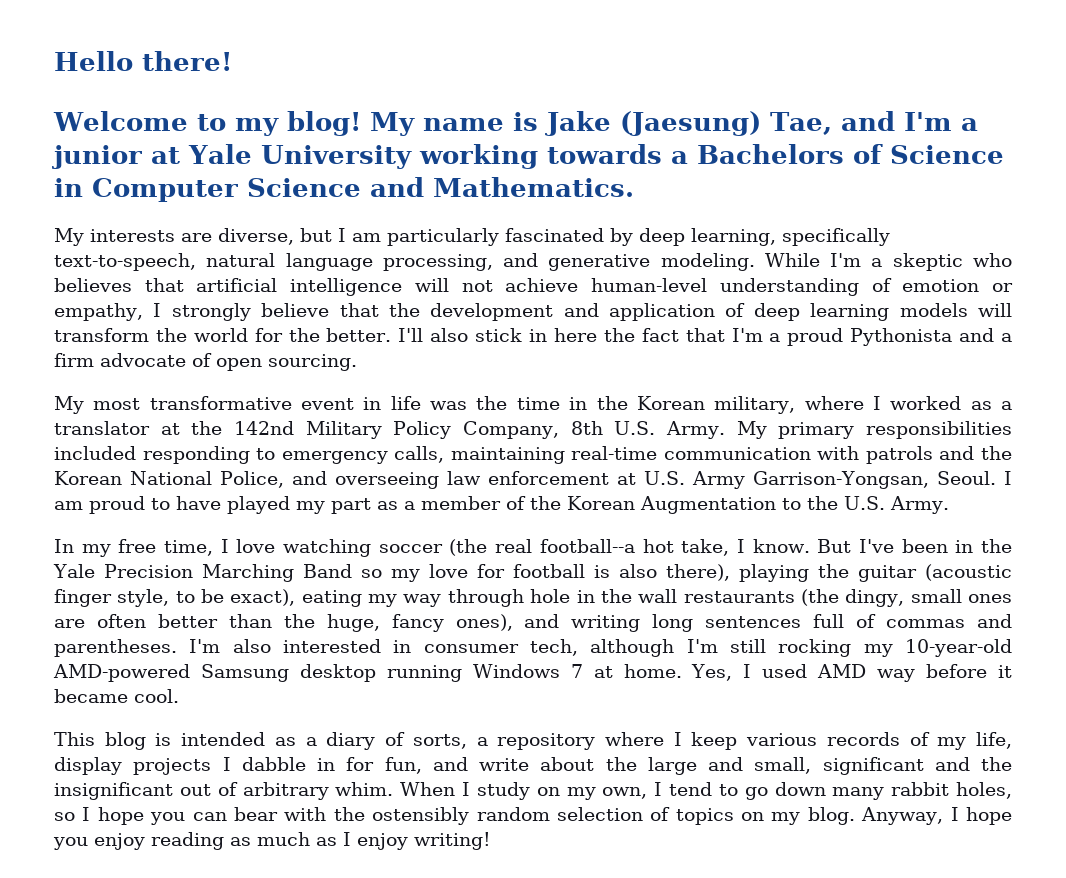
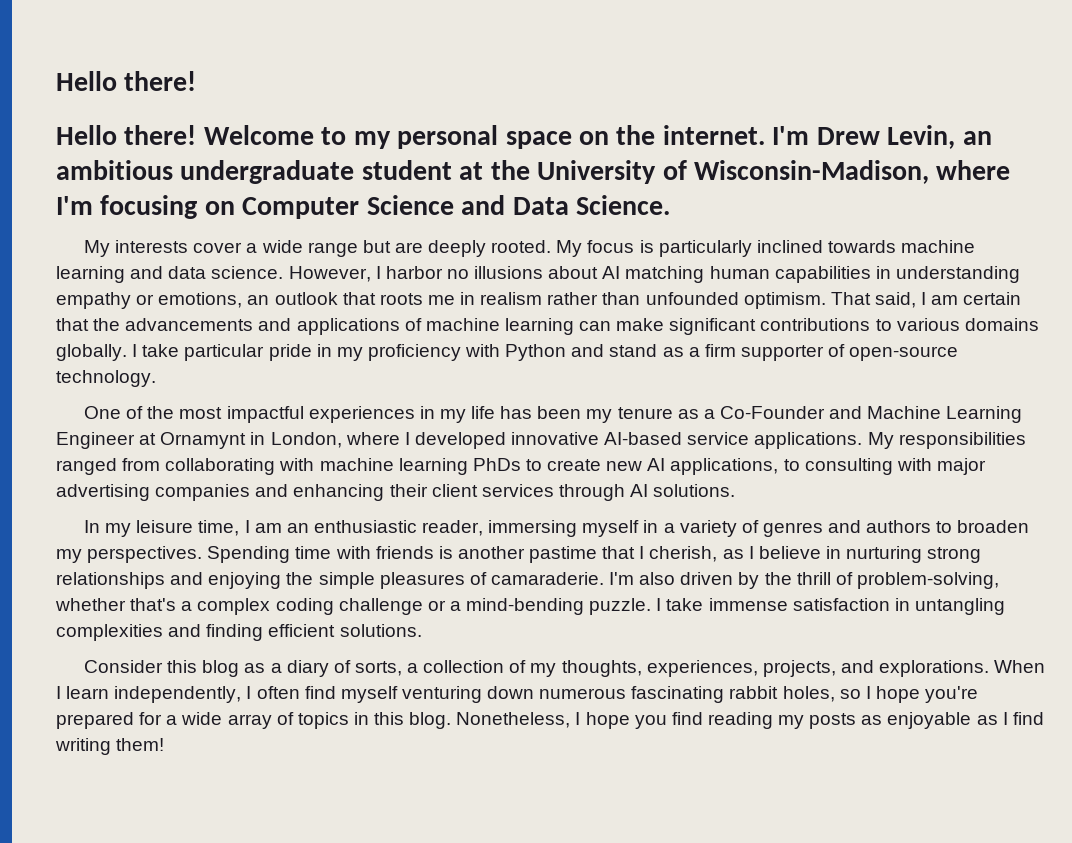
(232, 61) none -> [56,125,197,145] Hello there!
[286,111,978,136] [52,144,1004,169] [54,178,83,197] blog! My name is Jake (Jaesung) Tae, and I'm a junior at Yale University working towards a Bachelors of Science in -> [397,125,992,149] [56,160,1011,184] [56,195,235,219] personal space on the internet. I'm Drew Levin, an ambitious undergraduate student at the University of Wisconsin-Madison, where I'm focusing on
[433,177,634,197] Mathematics. -> [512,195,670,215] Data Science.
[181,228,890,246] [54,253,1012,271] [54,278,1014,296] [54,303,1013,321] [54,328,1013,346] [54,353,357,371] [54,396,1013,414] [54,421,1012,439] [54,446,1012,464] [54,471,1012,489] [54,496,949,514] are diverse, but I am particularly fascinated by deep learning, specifically text-to-speech, natural language processing, and generative modeling. While I'm a skeptic who believes that artificial intelligence will not achieve human-level understanding of emotion or empathy, I strongly believe that the development and application of deep learning models will transform the world for the better. I'll also stick in here the fact that I'm a proud Pythonista and a firm advocate of open sourcing. // My most transformative event in life was the time in the Korean military, where I worked as a translator at the 142nd Military Policy Company, 8th U.S. Army. My primary responsibilities included responding to emergency calls, maintaining real-time communication with patrols and the Korean National Police, and overseeing law enforcement at U.S. Army Garrison-Yongsan, Seoul. I am proud to have played my part as a member of the Korean Augmentation to the U.S. Army. -> [193,240,976,257] [56,266,1020,283] [56,292,1022,309] [56,318,1039,335] [56,344,959,361] [56,370,156,387] [84,406,1023,423] [56,432,1026,449] [56,458,986,475] [56,484,736,501] cover a wide range but are deeply rooted. My focus is particularly inclined towards machine learning and data science. However, I harbor no illusions about AI matching human capabilities in understanding empathy or emotions, an outlook that roots me in realism rather than unfounded optimism. That said, I am certain that the advancements and applications of machine learning can make significant contributions to various domains globally. I take particular pride in my proficiency with Python and stand as a firm supporter of open-source technology. // One of the most impactful experiences in my life has been my tenure as a Co-Founder and Machine Learning Engineer at Ornamynt in London, where I developed innovative AI-based service applications. My responsibilities ranged from collaborating with machine learning PhDs to create new AI applications, to consulting with major advertising companies and enhancing their client services through AI solutions.
[118,539,157,553] free -> [136,520,194,533] leisure
[236,539,1013,557] [53,564,1012,582] [54,589,1013,607] [54,614,1012,632] [54,639,1013,657] [53,664,1012,682] [54,689,179,703] [54,732,266,750] love watching soccer (the real football--a hot take, I know. But I've been in the Yale Precision Marching Band so my love for football is also there), playing the guitar (acoustic finger style, to be exact), eating my way through hole in the wall restaurants (the dingy, small ones are often better than the huge, fancy ones), and writing long sentences full of commas and parentheses. I'm also interested in consumer tech, although I'm still rocking my 10-year-old AMD-powered Samsung desktop running Windows 7 at home. Yes, I used AMD way before it became cool. // This blog is intended -> [254,520,1030,537] [56,546,982,563] [56,572,999,589] [55,598,1005,615] [56,624,422,641] [84,660,240,677] am an enthusiastic reader, immersing myself in a variety of genres and authors to broaden my perspectives. Spending time with friends is another pastime that I cherish, as I believe in nurturing strong relationships and enjoying the simple pleasures of camaraderie. I'm also driven by the thrill of problem-solving, whether that's a complex coding challenge or a mind-bending puzzle. I take immense satisfaction in untangling complexities and finding efficient solutions. // Consider this blog
[497,732,1012,750] [54,757,1012,775] [54,782,885,800] repository where I keep various records of my life, display projects I dabble in for fun, and write about the large and small, significant and the insignificant out of arbitrary whim. When I study on my own, I tend to go down many -> [423,660,1046,677] [56,686,725,703] collection of my thoughts, experiences, projects, and explorations. When I learn independently, I often find myself venturing down numerous fascinating
[150,807,1012,825] [53,832,491,850] you can bear with the ostensibly random selection of topics on my blog. Anyway, I hope you enjoy reading as much as I enjoy writing! -> [925,686,979,703] [56,712,1044,729] [55,738,165,755] you're prepared for a wide array of topics in this blog. Nonetheless, I hope you find reading my posts as enjoyable as I find writing them!

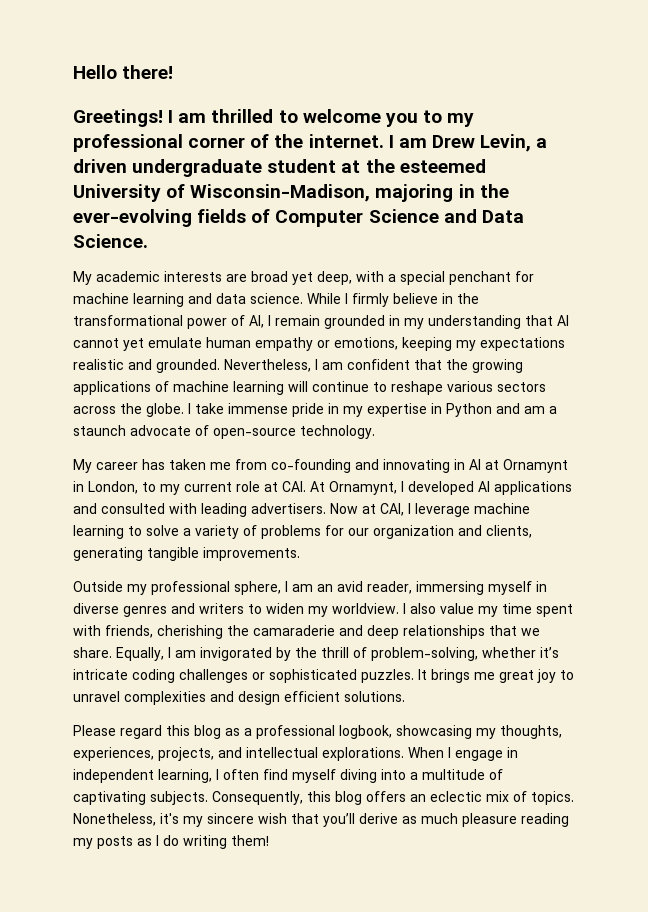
[56,125,992,149] [56,160,173,180] Hello there! Welcome to my personal space on the internet. I'm Drew Levin, an ambitious -> [73,109,475,127] [73,134,548,152] [73,159,127,173] Greetings! I am thrilled to welcome you to my professional corner of the internet. I am Drew Levin, a driven
(530, 170) none -> [399,159,486,173] esteemed
[936,160,1011,180] [56,195,235,219] where I'm focusing on -> [375,184,509,202] [73,209,271,227] majoring in the ever-evolving fields of
[115,240,896,257] interests cover a wide range but are deeply rooted. My focus is particularly inclined towards -> [96,271,534,285] academic interests are broad yet deep, with a special penchant for
[288,266,1020,283] [56,292,1022,309] However, I harbor no illusions about AI matching human capabilities in understanding empathy or emotions, an outlook that roots me in realism rather than unfounded optimism. That said, I am certain -> [307,293,479,307] [73,315,569,329] [73,337,565,351] [73,359,410,373] While I firmly believe in the transformational power of AI, I remain grounded in my understanding that AI cannot yet emulate human empathy or emotions, keeping my expectations realistic and grounded. Nevertheless, I am confident
[125,318,292,331] advancements and -> [472,359,523,373] growing
[579,318,1039,335] [56,344,265,361] can make significant contributions to various domains globally. I take particular -> [288,381,546,395] [73,403,288,417] will continue to reshape various sectors across the globe. I take immense
[367,344,959,361] [56,370,156,387] [84,406,1023,423] [56,432,1026,449] [56,458,986,475] [56,484,736,501] [84,520,240,537] proficiency with Python and stand as a firm supporter of open-source technology. // One of the most impactful experiences in my life has been my tenure as a Co-Founder and Machine Learning Engineer at Ornamynt in London, where I developed innovative AI-based service applications. My responsibilities ranged from collaborating with machine learning PhDs to create new AI applications, to consulting with major advertising companies and enhancing their client services through AI solutions. // In my leisure time, -> [367,403,557,417] [73,425,375,439] [73,459,568,473] [73,481,572,495] [73,503,530,517] [73,525,532,539] [73,547,300,561] [73,581,281,595] expertise in Python and am a staunch advocate of open-source technology. // My career has taken me from co-founding and innovating in AI at Ornamynt in London, to my current role at CAI. At Ornamynt, I developed AI applications and consulted with leading advertisers. Now at CAI, I leverage machine learning to solve a variety of problems for our organization and clients, generating tangible improvements. // Outside my professional sphere,
[313,520,417,533] enthusiastic -> [337,581,363,592] avid
[663,520,1030,537] [56,546,982,563] [56,572,734,589] a variety of genres and authors to broaden my perspectives. Spending time with friends is another pastime that I cherish, as I believe in nurturing strong relationships and enjoying the simple pleasures of camaraderie. I'm also driven -> [73,603,573,617] [73,625,540,639] [73,647,272,661] diverse genres and writers to widen my worldview. I also value my time spent with friends, cherishing the camaraderie and deep relationships that we share. Equally, I am invigorated
[130,598,1005,615] that's a complex coding challenge or a mind-bending puzzle. I take immense satisfaction in untangling -> [540,647,559,658] [73,669,574,683] [73,691,120,702] it’s intricate coding challenges or sophisticated puzzles. It brings me great joy to unravel
[206,624,264,641] finding -> [238,691,280,705] design
[84,660,164,673] Consider -> [73,725,162,739] Please regard
[286,660,527,677] diary of sorts, a collection of -> [256,725,472,739] professional logbook, showcasing
(874, 666) none -> [246,747,318,758] intellectual
[66,686,979,703] [56,712,1044,729] learn independently, I often find myself venturing down numerous fascinating rabbit holes, so I hope you're prepared for a wide array of topics in this blog. Nonetheless, I hope you find reading my posts as enjoyable as I find -> [455,747,518,761] [73,769,503,783] [73,791,574,805] [73,813,569,827] [73,835,179,849] engage in independent learning, I often find myself diving into a multitude of captivating subjects. Consequently, this blog offers an eclectic mix of topics. Nonetheless, it's my sincere wish that you’ll derive as much pleasure reading my posts as I do

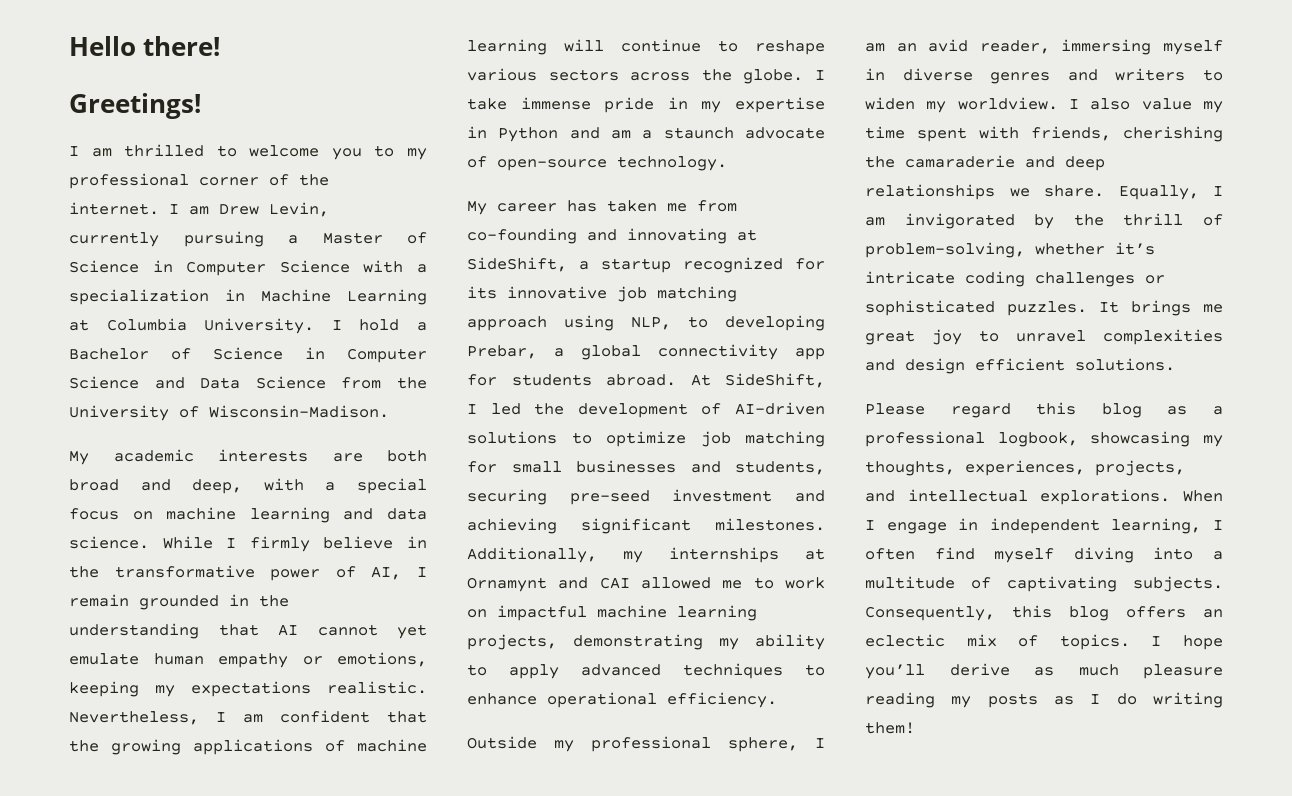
(163, 118) none -> (201, 106) //
[536,138,548,148] [73,159,486,177] [73,184,509,202] [73,209,524,227] [73,234,148,248] a driven undergraduate student at the esteemed University of Wisconsin-Madison, majoring in the ever-evolving fields of Computer Science and Data Science. -> [69,231,427,247] [69,260,427,276] [69,289,427,305] [69,318,428,334] [69,347,427,363] [69,376,427,389] [69,405,389,421] currently pursuing a Master of Science in Computer Science with a specialization in Machine Learning at Columbia University. I hold a Bachelor of Science in Computer Science and Data Science from the University of Wisconsin-Madison.
[251,271,313,285] broad yet -> [387,450,427,462] [69,479,171,491] both broad and
[449,271,534,285] penchant for -> [69,508,153,520] focus on
[73,315,183,326] transformational -> [114,565,255,578] transformative
[404,318,424,329] my -> [259,595,289,607] the
[73,359,220,373] realistic and grounded. -> [327,681,427,694] realistic.
[454,459,568,473] [73,481,572,495] [73,503,530,517] [73,525,532,539] [73,547,300,561] in AI at Ornamynt in London, to my current role at CAI. At Ornamynt, I developed AI applications and consulted with leading advertisers. Now at CAI, I leverage machine learning to solve a variety of problems for our organization and clients, generating tangible improvements. -> [737,229,757,241] [467,257,825,273] [467,286,737,302] [467,315,825,331] [467,344,825,360] [467,373,825,388] [467,402,825,418] [467,431,825,447] [467,460,825,475] [467,489,825,505] [467,518,825,534] [467,547,825,563] [467,577,825,592] [467,605,757,621] [467,634,825,650] [467,663,825,679] [467,692,777,708] at SideShift, a startup recognized for its innovative job matching approach using NLP, to developing Prebar, a global connectivity app for students abroad. At SideShift, I led the development of AI-driven solutions to optimize job matching for small businesses and students, securing pre-seed investment and achieving significant milestones. Additionally, my internships at Ornamynt and CAI allowed me to work on impactful machine learning projects, demonstrating my ability to apply advanced techniques to enhance operational efficiency.
[489,625,517,636] that -> (995, 192) none
[73,813,319,827] Nonetheless, it's my sincere wish that -> [1151,635,1223,650] I hope

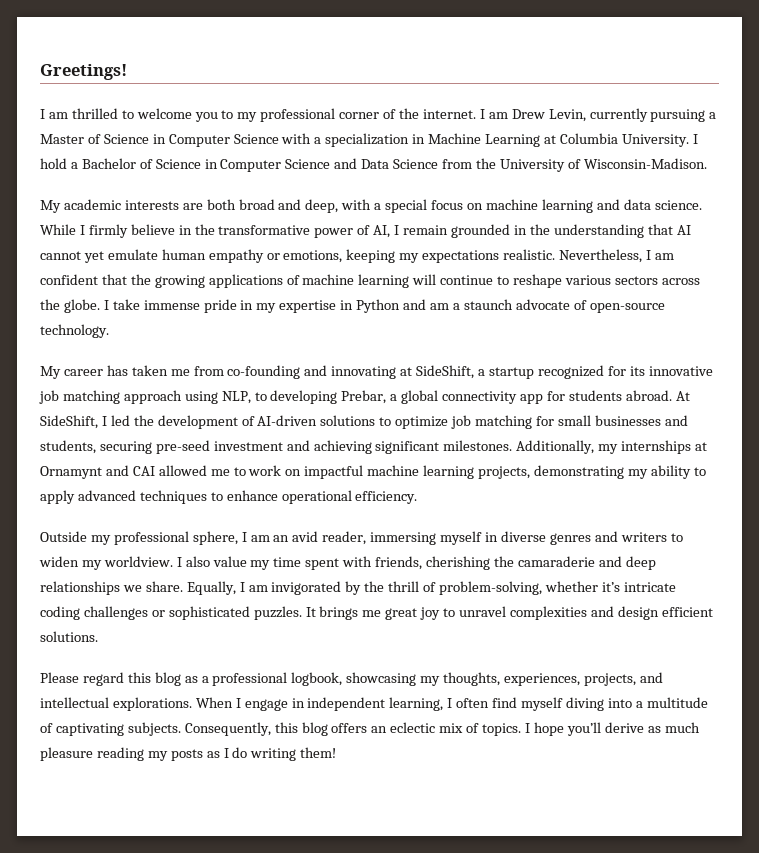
[69,36,220,56] Hello there! // -> (40, 72) none

